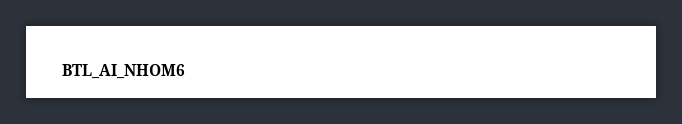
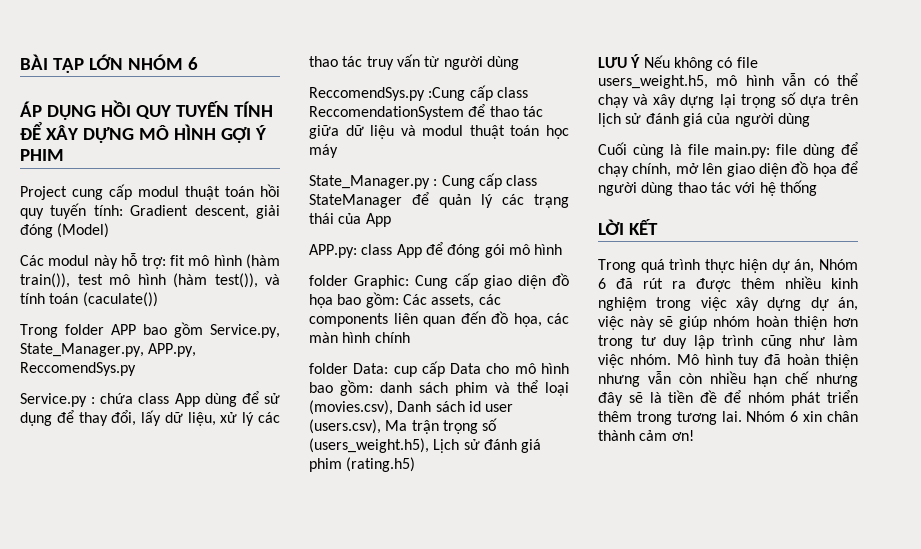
[62,64,185,79] BTL_AI_NHOM6 -> [20,54,198,73] [20,100,273,120] [20,122,267,143] [20,149,64,161] [20,184,280,200] [20,203,280,219] [20,223,110,238] [20,253,280,269] [20,273,280,288] [20,292,158,307] [20,322,280,338] [20,343,197,357] [20,362,136,376] [20,391,280,407] [20,410,280,426] [309,54,519,70] [309,85,528,101] [309,104,543,120] [309,125,569,139] [309,144,338,158] [309,173,538,189] [309,192,569,208] [309,213,391,227] [309,242,563,258] [309,273,569,289] [309,292,501,308] [309,311,569,327] [309,332,410,343] [309,361,569,377] [309,380,569,396] [309,400,514,415] [309,418,498,434] [309,438,542,453] [309,457,416,472] [598,54,758,71] [598,73,858,89] [598,92,858,108] [598,113,810,127] [598,142,858,158] [598,161,858,177] [598,180,817,196] [598,219,658,235] [598,259,858,273] [598,276,858,292] [598,297,858,311] [598,316,858,330] [598,335,858,349] [598,354,858,368] [598,371,858,387] [598,390,858,406] [598,411,858,425] [598,430,694,441] BÀI TẬP LỚN NHÓM 6 // ÁP DỤNG HỒI QUY TUYẾN TÍNH ĐỂ XÂY DỰNG MÔ HÌNH GỢI Ý PHIM // Project cung cấp modul thuật toán hồi quy tuyến tính: Gradient descent, giải đóng (Model) // Các modul này hỗ trợ: fit mô hình (hàm train()), test mô hình (hàm test()), và tính toán (caculate()) // Trong folder APP bao gồm Service.py, State_Manager.py, APP.py, ReccomendSys.py // Service.py : chứa class App dùng để sử dụng để thay đổi, lấy dữ liệu, xử lý các thao tác truy vấn từ người dùng // ReccomendSys.py :Cung cấp class ReccomendationSystem để thao tác giữa dữ liệu và modul thuật toán học máy // State_Manager.py : Cung cấp class StateManager để quản lý các trạng thái của App // APP.py: class App để đóng gói mô hình // folder Graphic: Cung cấp giao diện đồ họa bao gồm: Các assets, các components liên quan đến đồ họa, các màn hình chính // folder Data: cup cấp Data cho mô hình bao gồm: danh sách phim và thể loại (movies.csv), Danh sách id user (users.csv), Ma trận trọng số (users_weight.h5), Lịch sử đánh giá phim (rating.h5) // LƯU Ý Nếu không có file users_weight.h5, mô hình vẫn có thể chạy và xây dựng lại trọng số dựa trên lịch sử đánh giá của người dùng // Cuối cùng là file main.py: file dùng để chạy chính, mở lên giao diện đồ họa để người dùng thao tác với hệ thống // LỜI KẾT // Trong quá trình thực hiện dự án, Nhóm 6 đã rút ra được thêm nhiều kinh nghiệm trong việc xây dựng dự án, việc này sẽ giúp nhóm hoàn thiện hơn trong tư duy lập trình cũng như làm việc nhóm. Mô hình tuy đã hoàn thiện nhưng vẫn còn nhiều hạn chế nhưng đây sẽ là tiền đề để nhóm phát triển thêm trong tương lai. Nhóm 6 xin chân thành cảm ơn!

